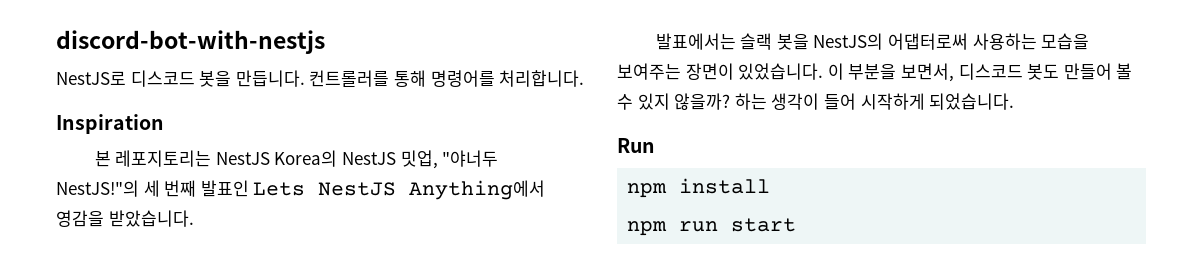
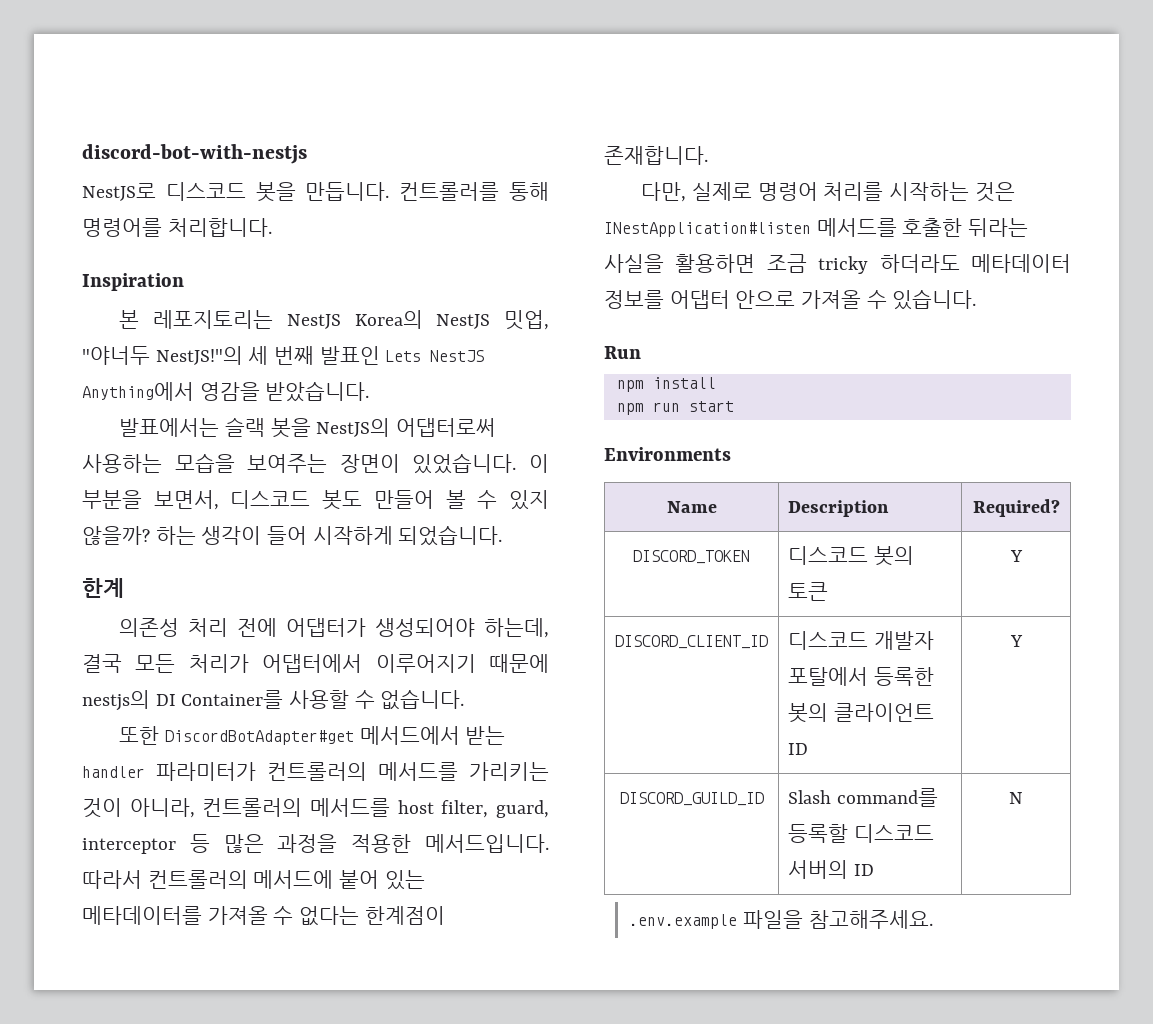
(1015, 101) none -> [82,578,124,598] [119,618,549,638] [82,654,549,673] [82,689,465,711] [119,726,506,745] [82,762,549,781] [82,798,549,818] [82,834,549,854] [82,870,425,890] [82,906,445,926] [604,146,708,165] [641,182,1015,202] [604,218,1029,237] [604,254,1071,274] [604,289,977,310] // 한계 // 의존성 처리 전에 어댑터가 생성되어야 하는데, 결국 모든 처리가 어댑터에서 이루어지기 때문에 nestjs의 DI Container를 사용할 수 없습니다. // 또한 DiscordBotAdapter#get 메서드에서 받는 handler 파라미터가 컨트롤러의 메서드를 가리키는 것이 아니라, 컨트롤러의 메서드를 host filter, guard, interceptor 등 많은 과정을 적용한 메서드입니다. 따라서 컨트롤러의 메서드에 붙어 있는 메타데이터를 가져올 수 없다는 한계점이 존재합니다. // 다만, 실제로 명령어 처리를 시작하는 것은 INestApplication#listen 메서드를 호출한 뒤라는 사실을 활용하면 조금 tricky 하더라도 메타데이터 정보를 어댑터 안으로 가져올 수 있습니다.
(797, 225) none -> [604,447,731,461] [666,501,717,513] [788,500,890,517] [972,499,1060,517] [633,550,750,564] [788,546,915,566] [788,582,829,601] [1009,550,1023,562] [615,635,768,649] [788,631,935,650] [788,667,935,686] [788,703,935,723] [788,743,809,755] [1009,635,1023,647] [619,792,764,806] [788,788,939,807] [788,824,935,843] [788,860,875,879] [1009,792,1023,804] [629,910,933,929] // Environments // Name | Description | Required? // DISCORD_TOKEN | 디스코드 봇의 토큰 | Y // DISCORD_CLIENT_ID | 디스코드 개발자 포탈에서 등록한 봇의 클라이언트 ID | Y // DISCORD_GUILD_ID | Slash command를 등록할 디스코드 서버의 ID | N // .env.example 파일을 참고해주세요.

